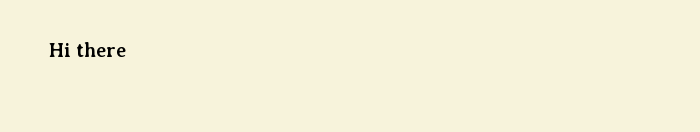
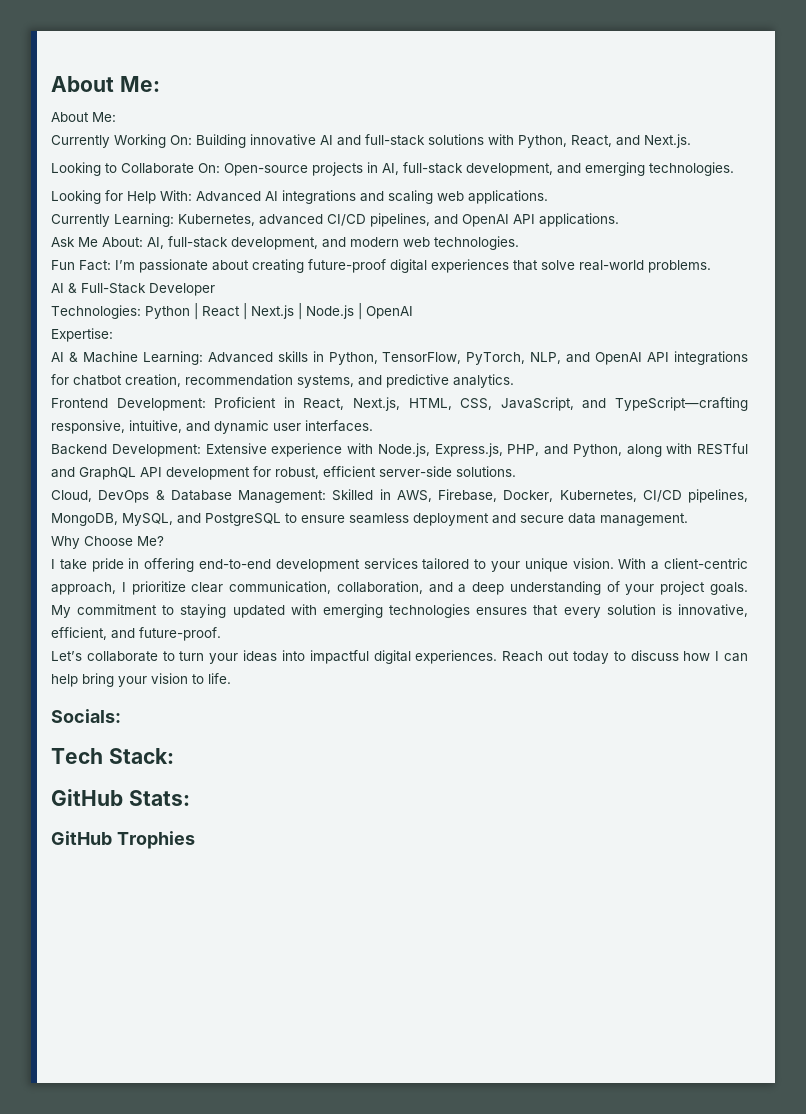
[49,42,127,57] Hi there -> [51,76,160,92] [51,112,116,122] [51,134,691,148] [51,162,734,176] [51,190,548,204] [51,213,619,227] [51,236,519,250] [51,259,711,273] [51,283,215,296] [51,303,413,320] [51,328,113,342] [51,351,749,365] [51,374,514,388] [51,397,749,411] [51,420,373,434] [51,443,748,457] [51,466,516,480] [51,489,748,503] [51,513,688,526] [51,536,164,549] [51,558,748,572] [51,581,748,595] [51,604,749,618] [51,627,221,641] [51,650,749,664] [51,673,231,687] [51,709,121,723] [51,748,174,764] [51,789,190,806] [51,831,195,849] About Me: // About Me: // Currently Working On: Building innovative AI and full-stack solutions with Python, React, and Next.js. // Looking to Collaborate On: Open-source projects in AI, full-stack development, and emerging technologies. // Looking for Help With: Advanced AI integrations and scaling web applications. // Currently Learning: Kubernetes, advanced CI/CD pipelines, and OpenAI API applications. // Ask Me About: AI, full-stack development, and modern web technologies. // Fun Fact: I’m passionate about creating future-proof digital experiences that solve real-world problems. // AI & Full-Stack Developer // Technologies: Python | React | Next.js | Node.js | OpenAI // Expertise: // AI & Machine Learning: Advanced skills in Python, TensorFlow, PyTorch, NLP, and OpenAI API integrations for chatbot creation, recommendation systems, and predictive analytics. // Frontend Development: Proficient in React, Next.js, HTML, CSS, JavaScript, and TypeScript—crafting responsive, intuitive, and dynamic user interfaces. // Backend Development: Extensive experience with Node.js, Express.js, PHP, and Python, along with RESTful and GraphQL API development for robust, efficient server-side solutions. // Cloud, DevOps & Database Management: Skilled in AWS, Firebase, Docker, Kubernetes, CI/CD pipelines, MongoDB, MySQL, and PostgreSQL to ensure seamless deployment and secure data management. // Why Choose Me? // I take pride in offering end-to-end development services tailored to your unique vision. With a client-centric approach, I prioritize clear communication, collaboration, and a deep understanding of your project goals. My commitment to staying updated with emerging technologies ensures that every solution is innovative, efficient, and future-proof. // Let’s collaborate to turn your ideas into impactful digital experiences. Reach out today to discuss how I can help bring your vision to life. // Socials: // Tech Stack: // GitHub Stats: // GitHub Trophies

